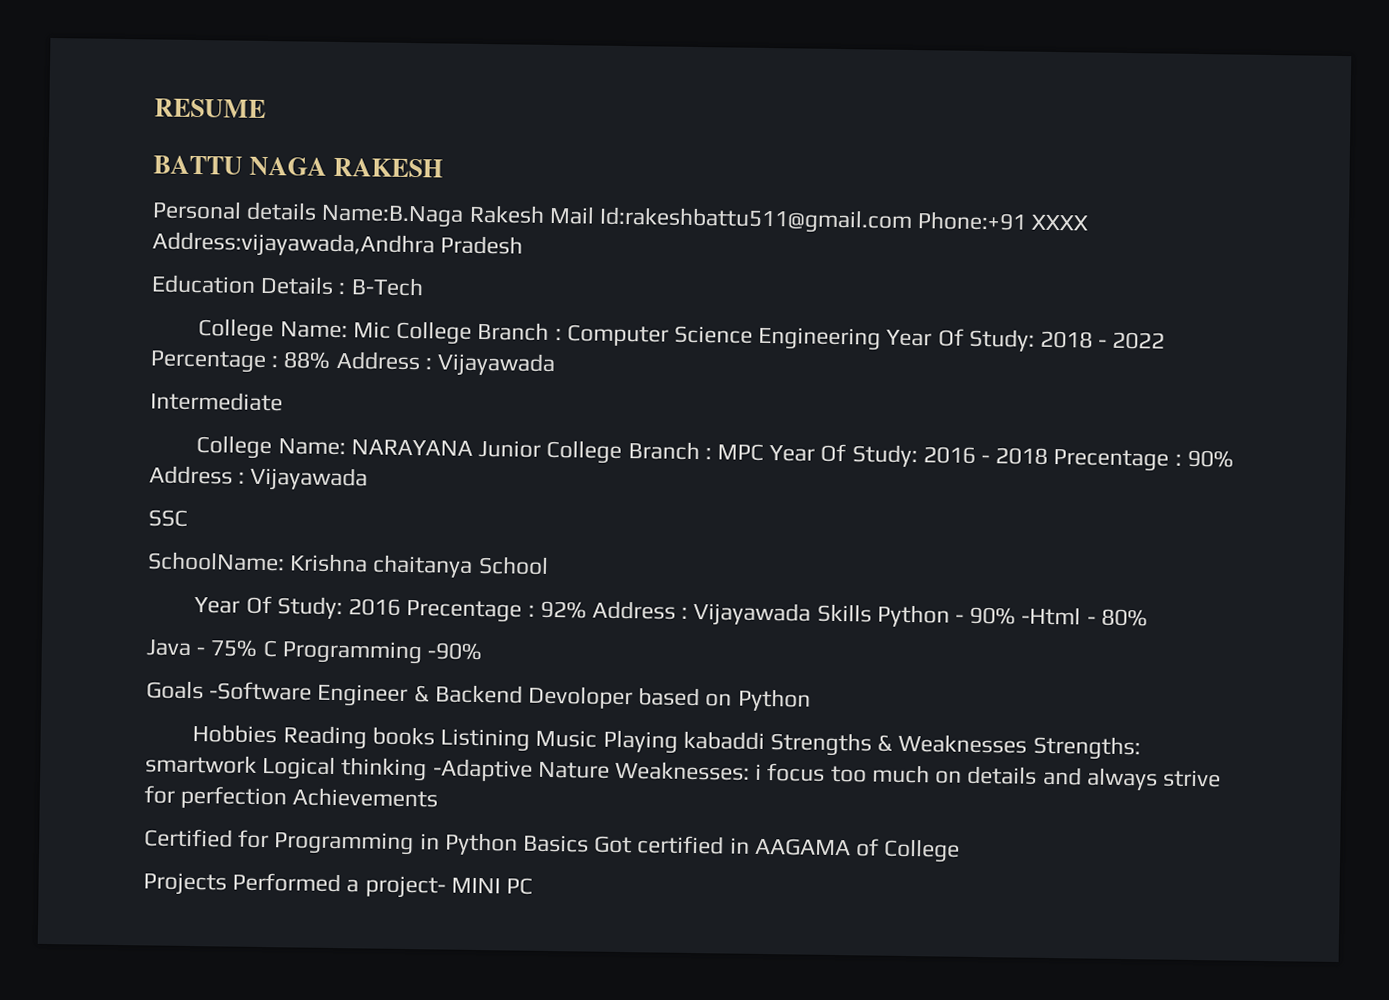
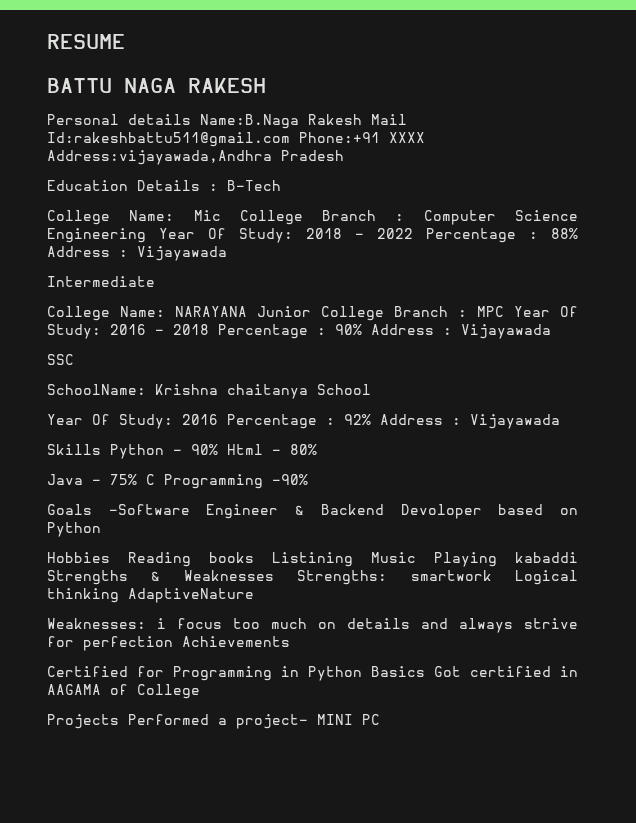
[1053,449,1170,472] Precentage -> [218,324,308,339] Percentage
[406,599,523,623] Precentage -> [227,414,317,429] Percentage
(812, 614) none -> (560, 421) //
[1021,606,1082,626] -Html -> [227,444,263,455] Html
[432,758,610,782] -Adaptive Nature -> [128,588,254,603] AdaptiveNature //

